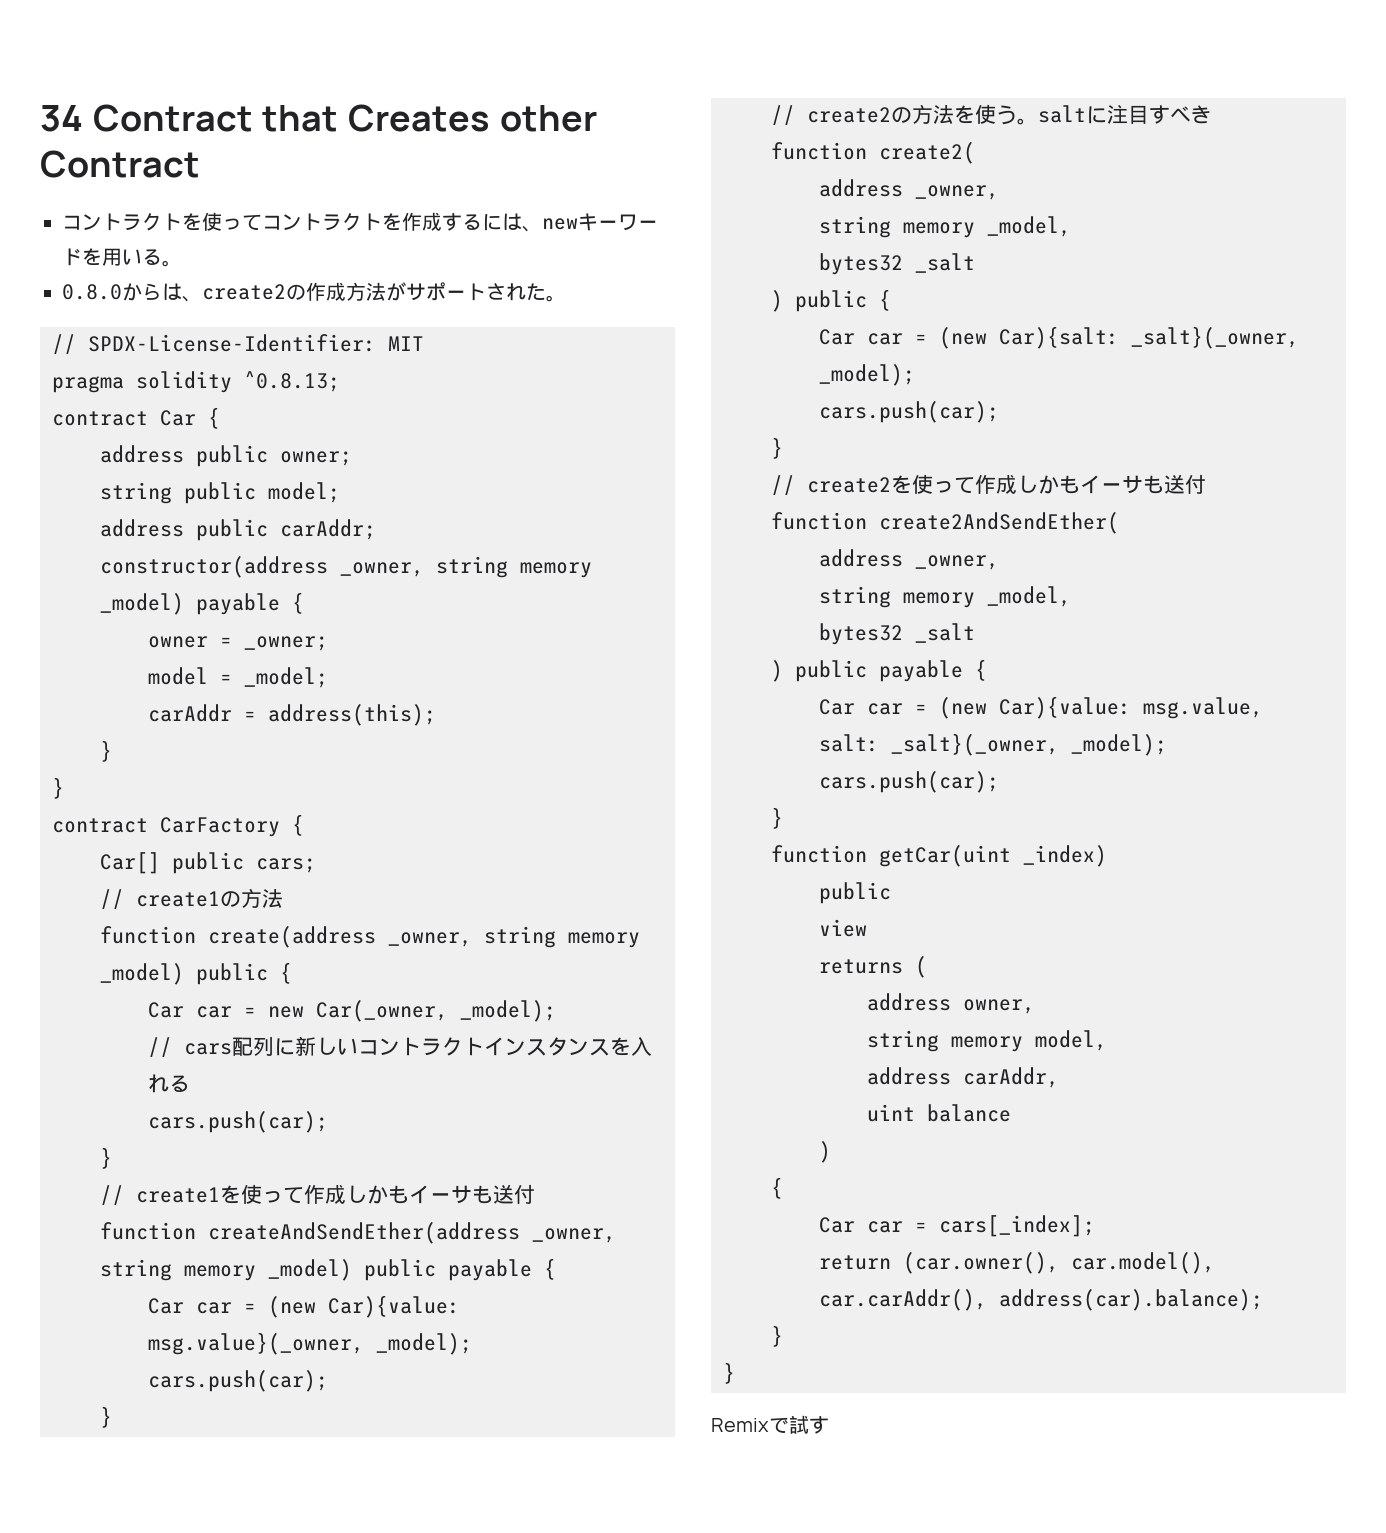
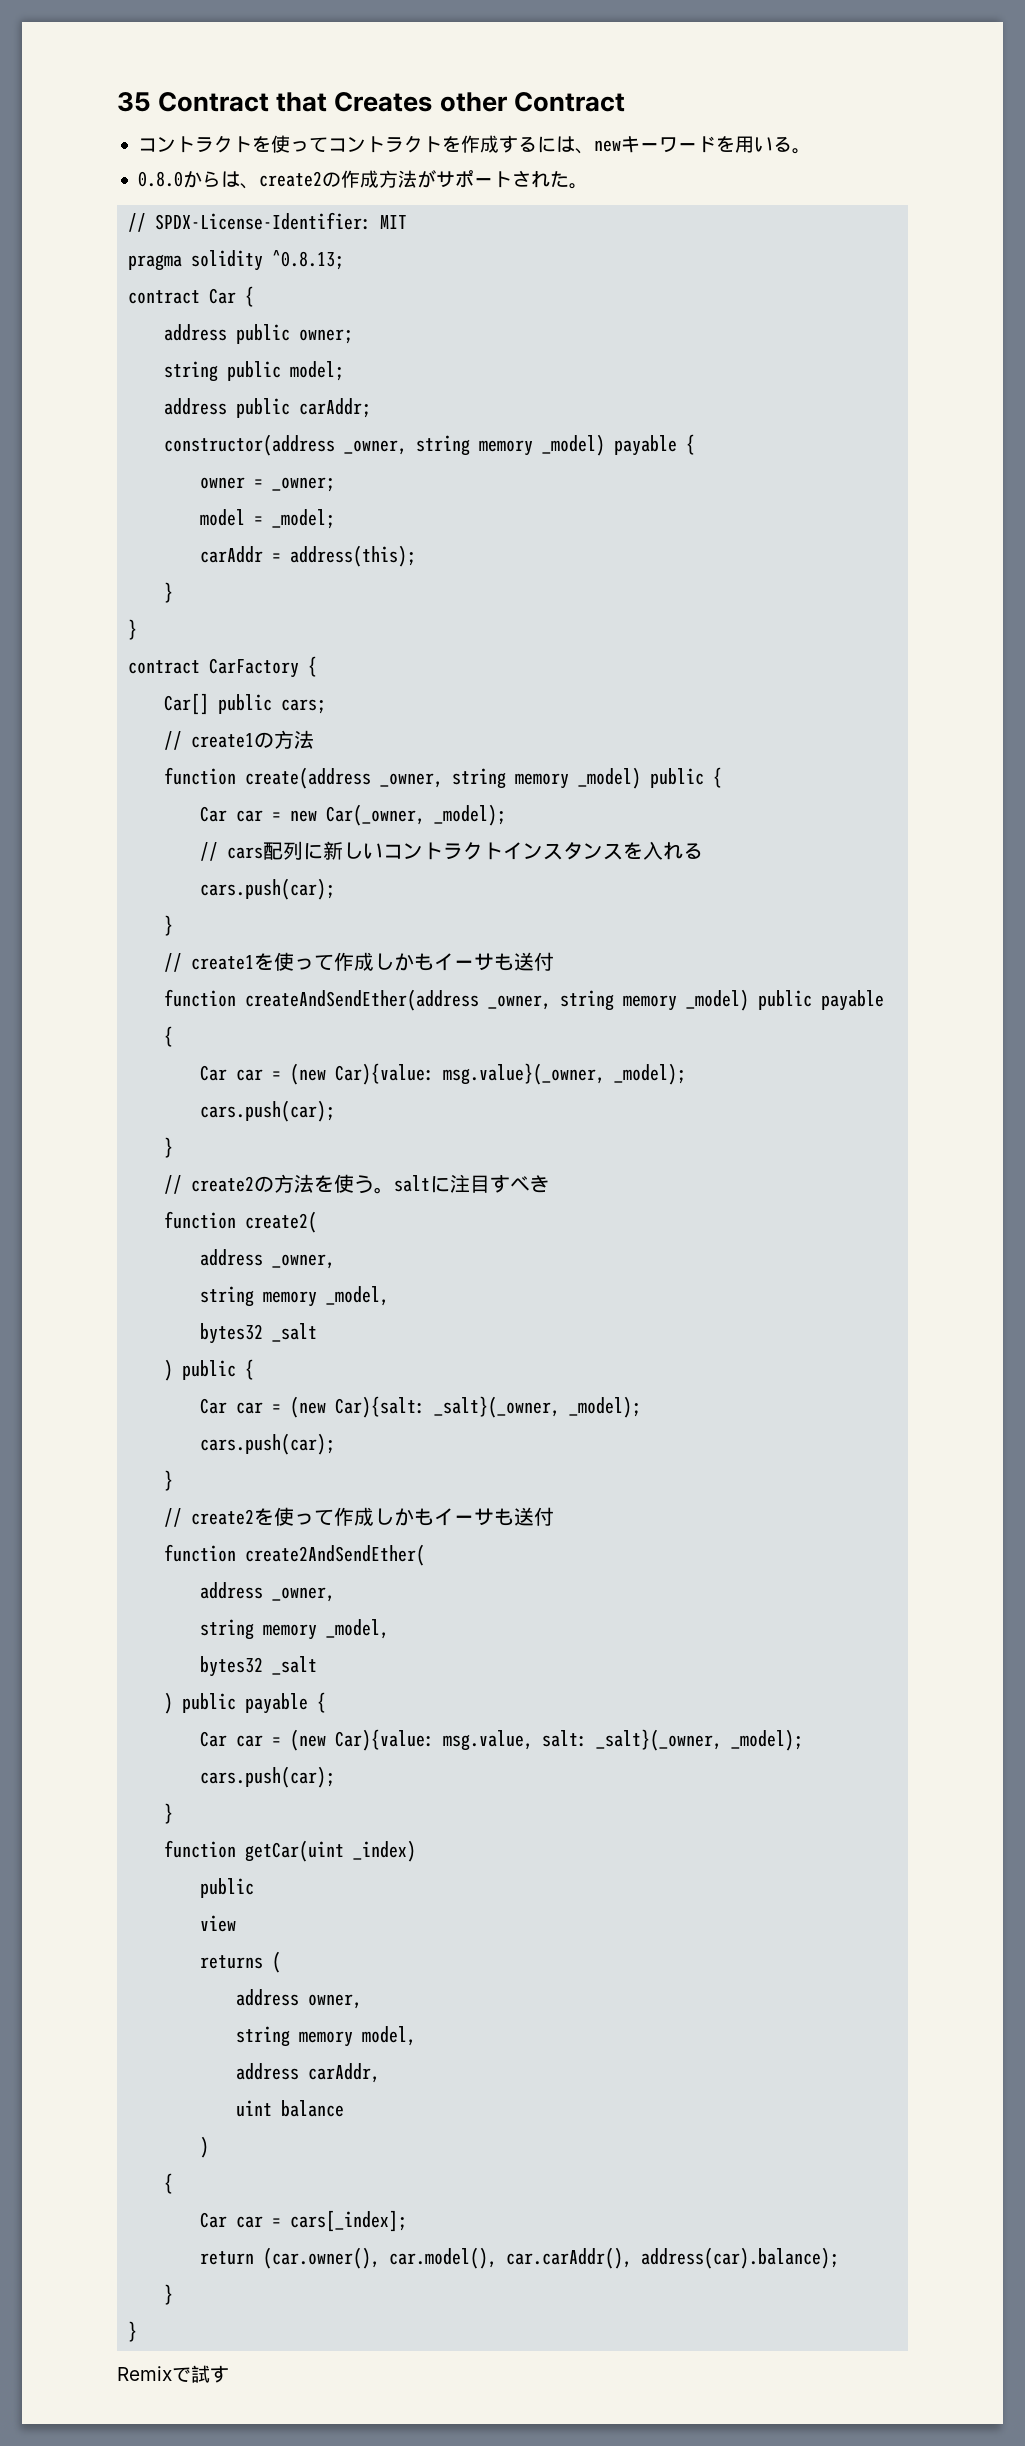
[40,105,83,132] 34 -> [117,92,151,112] 35

